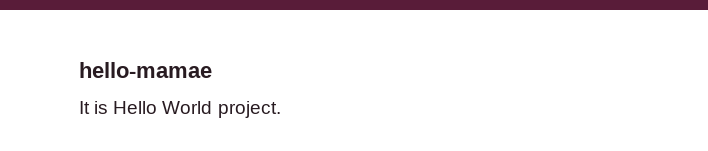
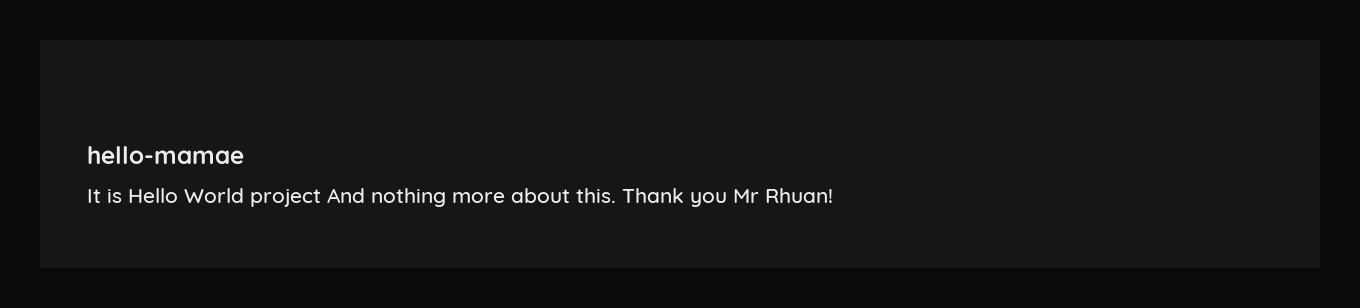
[217,101,281,118] project. -> [250,188,833,207] project And nothing more about this. Thank you Mr Rhuan!

